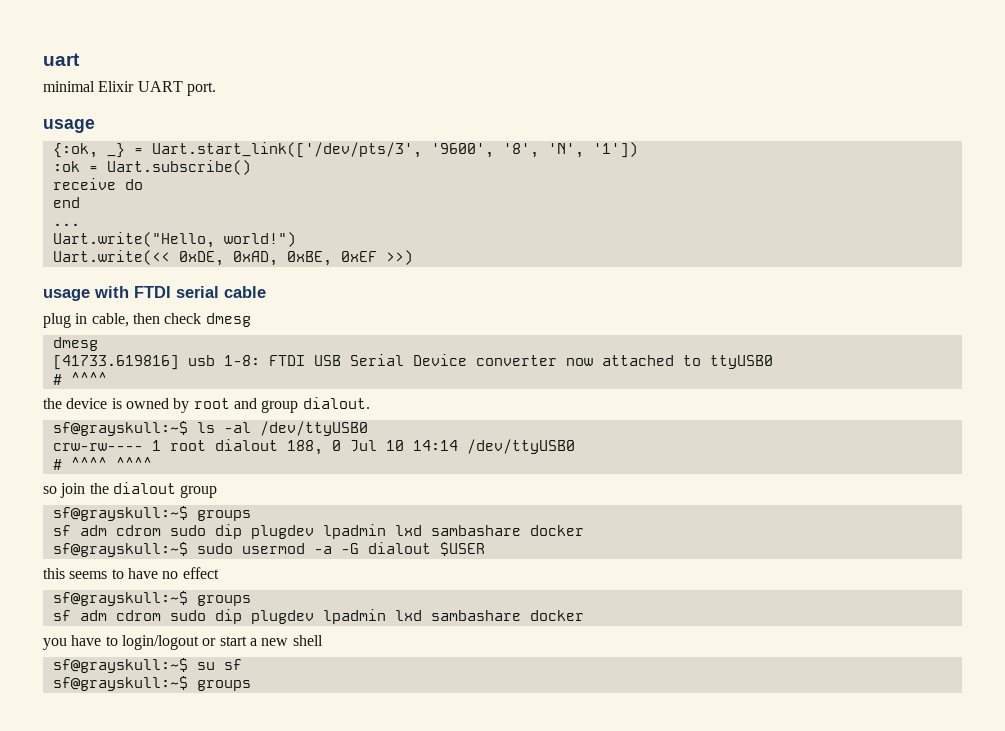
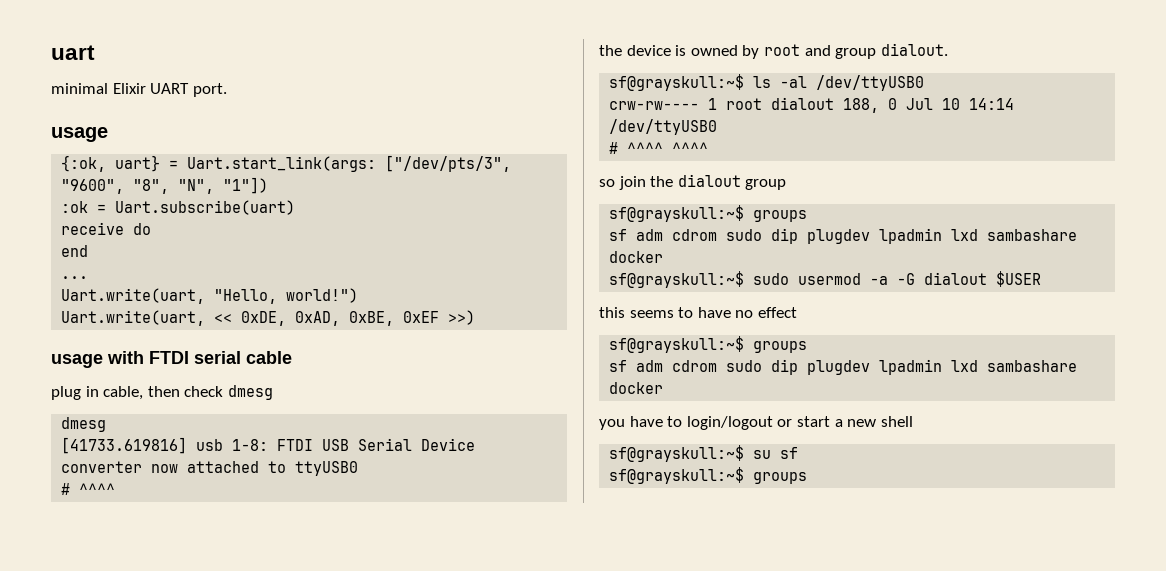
[106,142,638,158] _} = Uart.start_link(['/dev/pts/3', '9600', '8', 'N', '1']) -> [115,155,512,172] [61,177,269,194] uart} = Uart.start_link(args: ["/dev/pts/3", "9600", "8", "N", "1"])
[106,160,251,175] Uart.subscribe() -> [115,200,296,215] Uart.subscribe(uart)
[52,232,215,248] Uart.write("Hello, -> [61,288,278,304] Uart.write(uart, "Hello,
[52,250,170,265] Uart.write(<< -> [61,310,233,326] Uart.write(uart, <<

